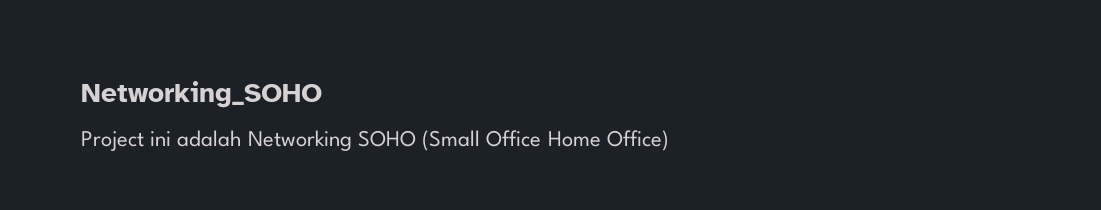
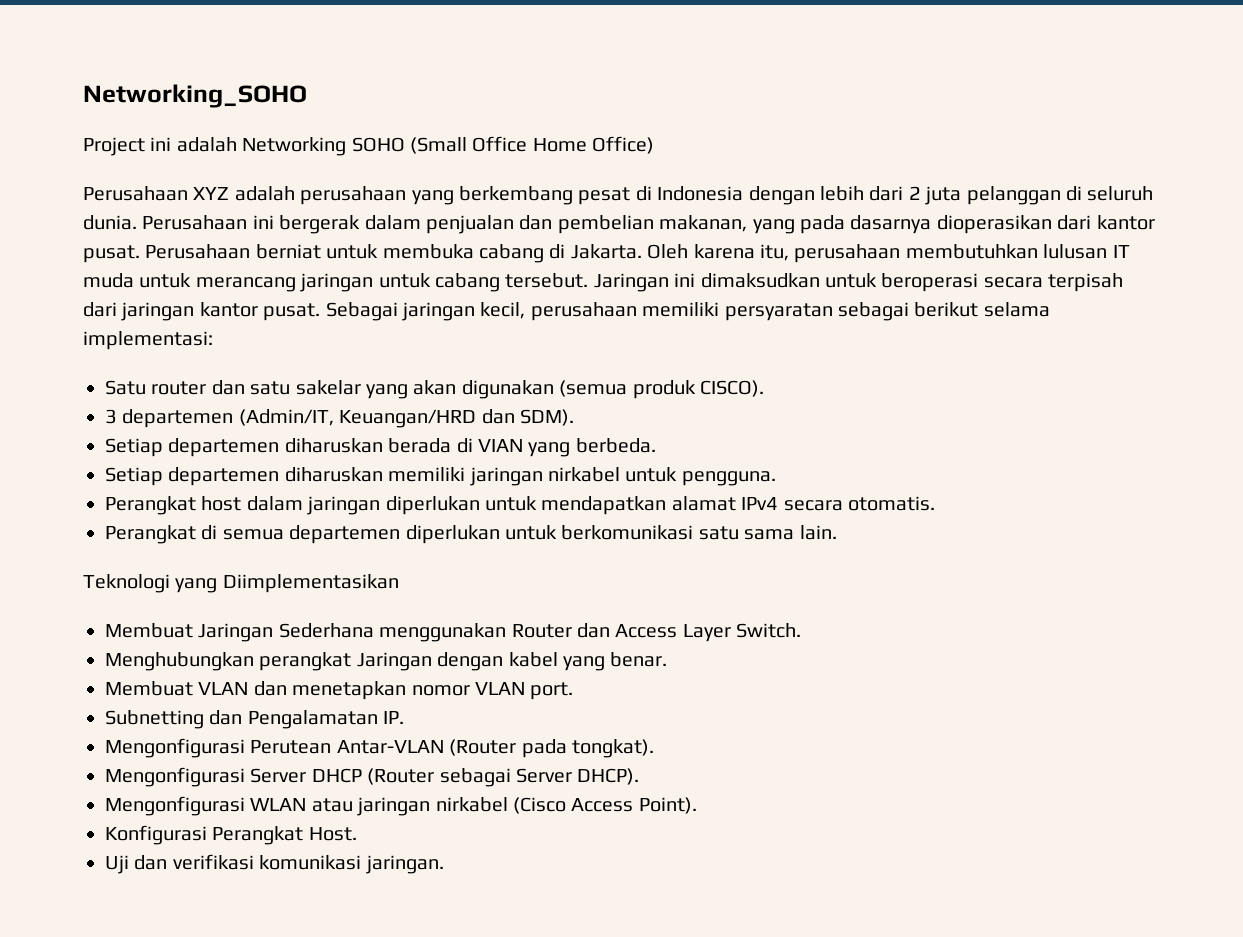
(669, 140) none -> [83,186,1154,205] [83,215,1155,234] [83,244,1130,263] [83,273,1124,292] [83,302,1050,321] [83,331,213,350] [105,380,764,399] [105,409,574,428] [105,438,656,457] [105,467,776,486] [105,496,935,515] [105,525,837,544] [83,574,399,593] [105,623,802,642] [105,652,668,671] [105,681,574,700] [105,710,405,729] [105,738,654,758] [105,767,640,787] [105,796,697,816] [105,825,357,845] [105,854,444,874] // Perusahaan XYZ adalah perusahaan yang berkembang pesat di Indonesia dengan lebih dari 2 juta pelanggan di seluruh dunia. Perusahaan ini bergerak dalam penjualan dan pembelian makanan, yang pada dasarnya dioperasikan dari kantor pusat. Perusahaan berniat untuk membuka cabang di Jakarta. Oleh karena itu, perusahaan membutuhkan lulusan IT muda untuk merancang jaringan untuk cabang tersebut. Jaringan ini dimaksudkan untuk beroperasi secara terpisah dari jaringan kantor pusat. Sebagai jaringan kecil, perusahaan memiliki persyaratan sebagai berikut selama implementasi: // Satu router dan satu sakelar yang akan digunakan (semua produk CISCO). // 3 departemen (Admin/IT, Keuangan/HRD dan SDM). // Setiap departemen diharuskan berada di VIAN yang berbeda. // Setiap departemen diharuskan memiliki jaringan nirkabel untuk pengguna. // Perangkat host dalam jaringan diperlukan untuk mendapatkan alamat IPv4 secara otomatis. // Perangkat di semua departemen diperlukan untuk berkomunikasi satu sama lain. // Teknologi yang Diimplementasikan // Membuat Jaringan Sederhana menggunakan Router dan Access Layer Switch. // Menghubungkan perangkat Jaringan dengan kabel yang benar. // Membuat VLAN dan menetapkan nomor VLAN port. // Subnetting dan Pengalamatan IP. // Mengonfigurasi Perutean Antar-VLAN (Router pada tongkat). // Mengonfigurasi Server DHCP (Router sebagai Server DHCP). // Mengonfigurasi WLAN atau jaringan nirkabel (Cisco Access Point). // Konfigurasi Perangkat Host. // Uji dan verifikasi komunikasi jaringan.

